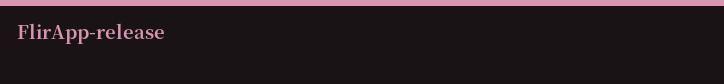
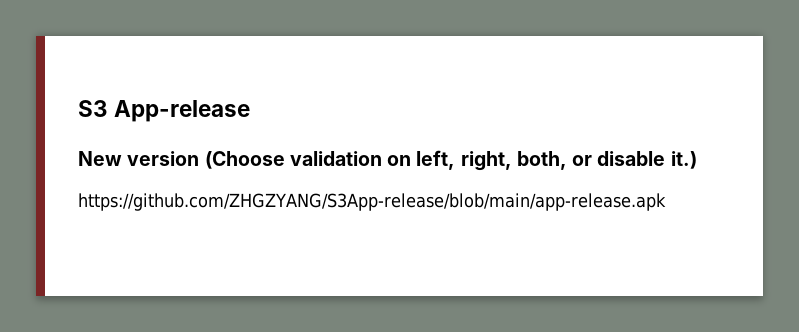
[17,23,165,44] FlirApp-release -> [78,100,251,122] [78,150,697,171] [78,193,666,211] S3 App-release // New version (Choose validation on left, right, both, or disable it.) // https://github.com/ZHGZYANG/S3App-release/blob/main/app-release.apk

